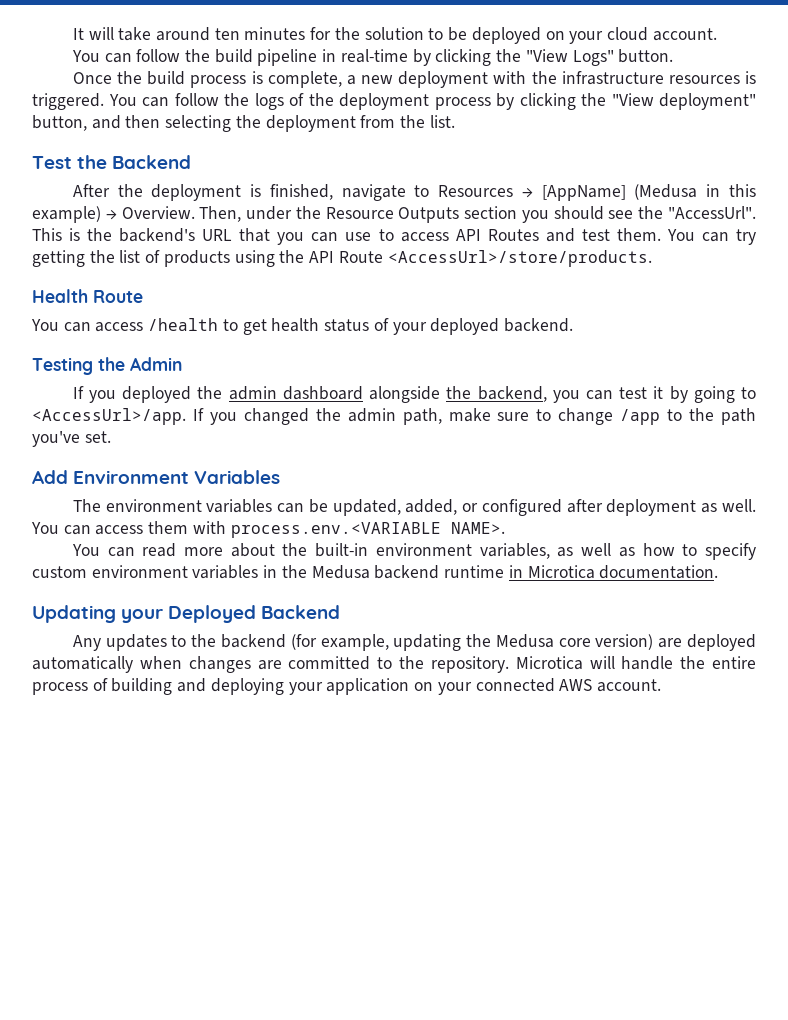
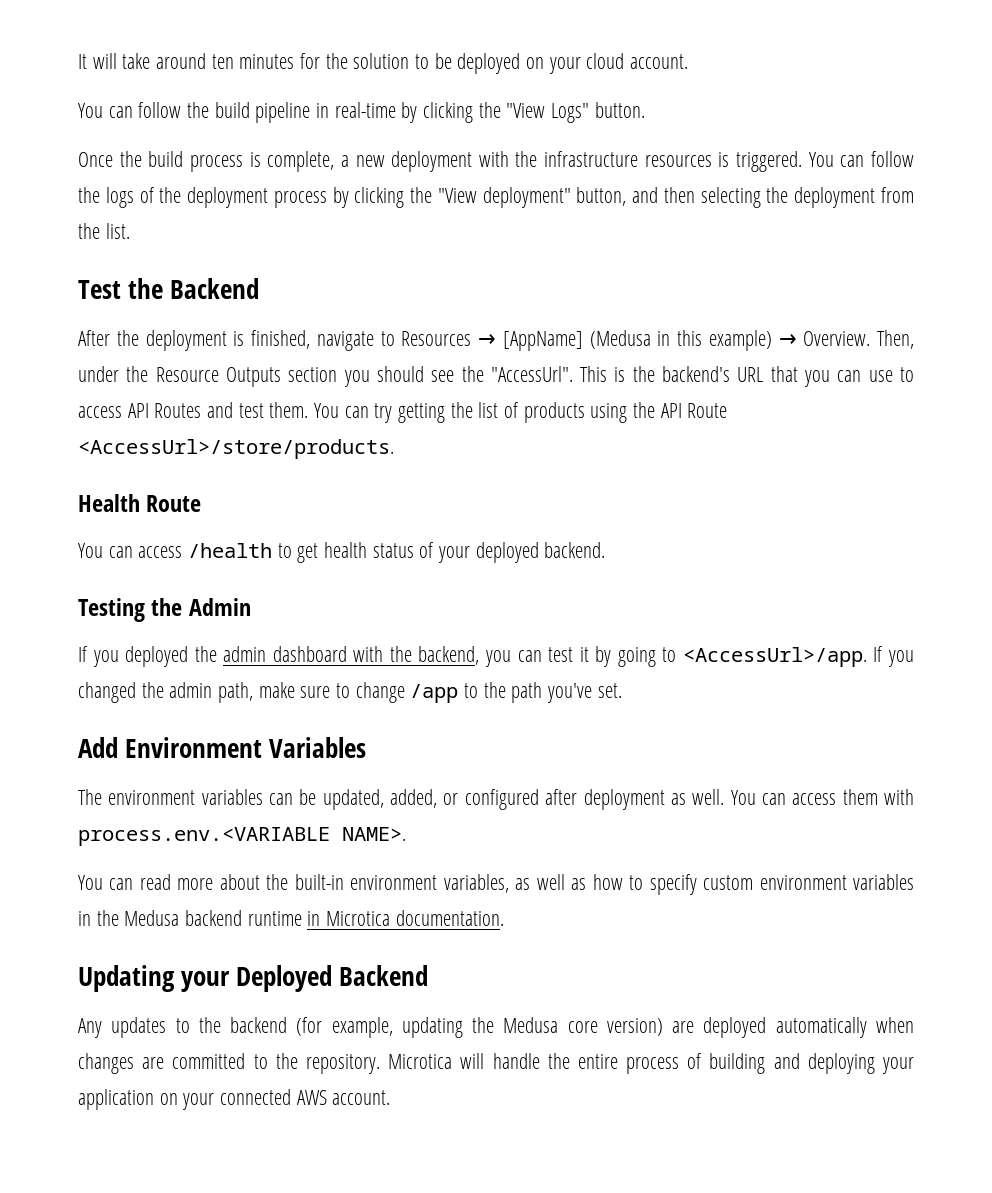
[369,386,441,403] alongside -> [353,646,384,662] with

